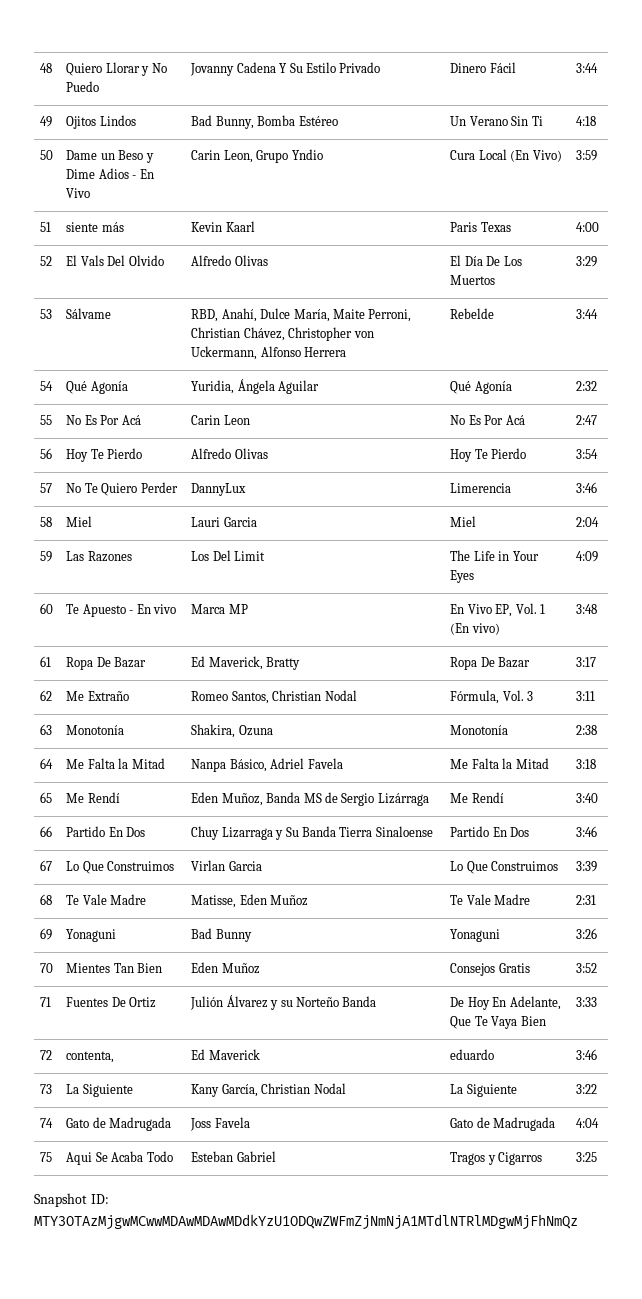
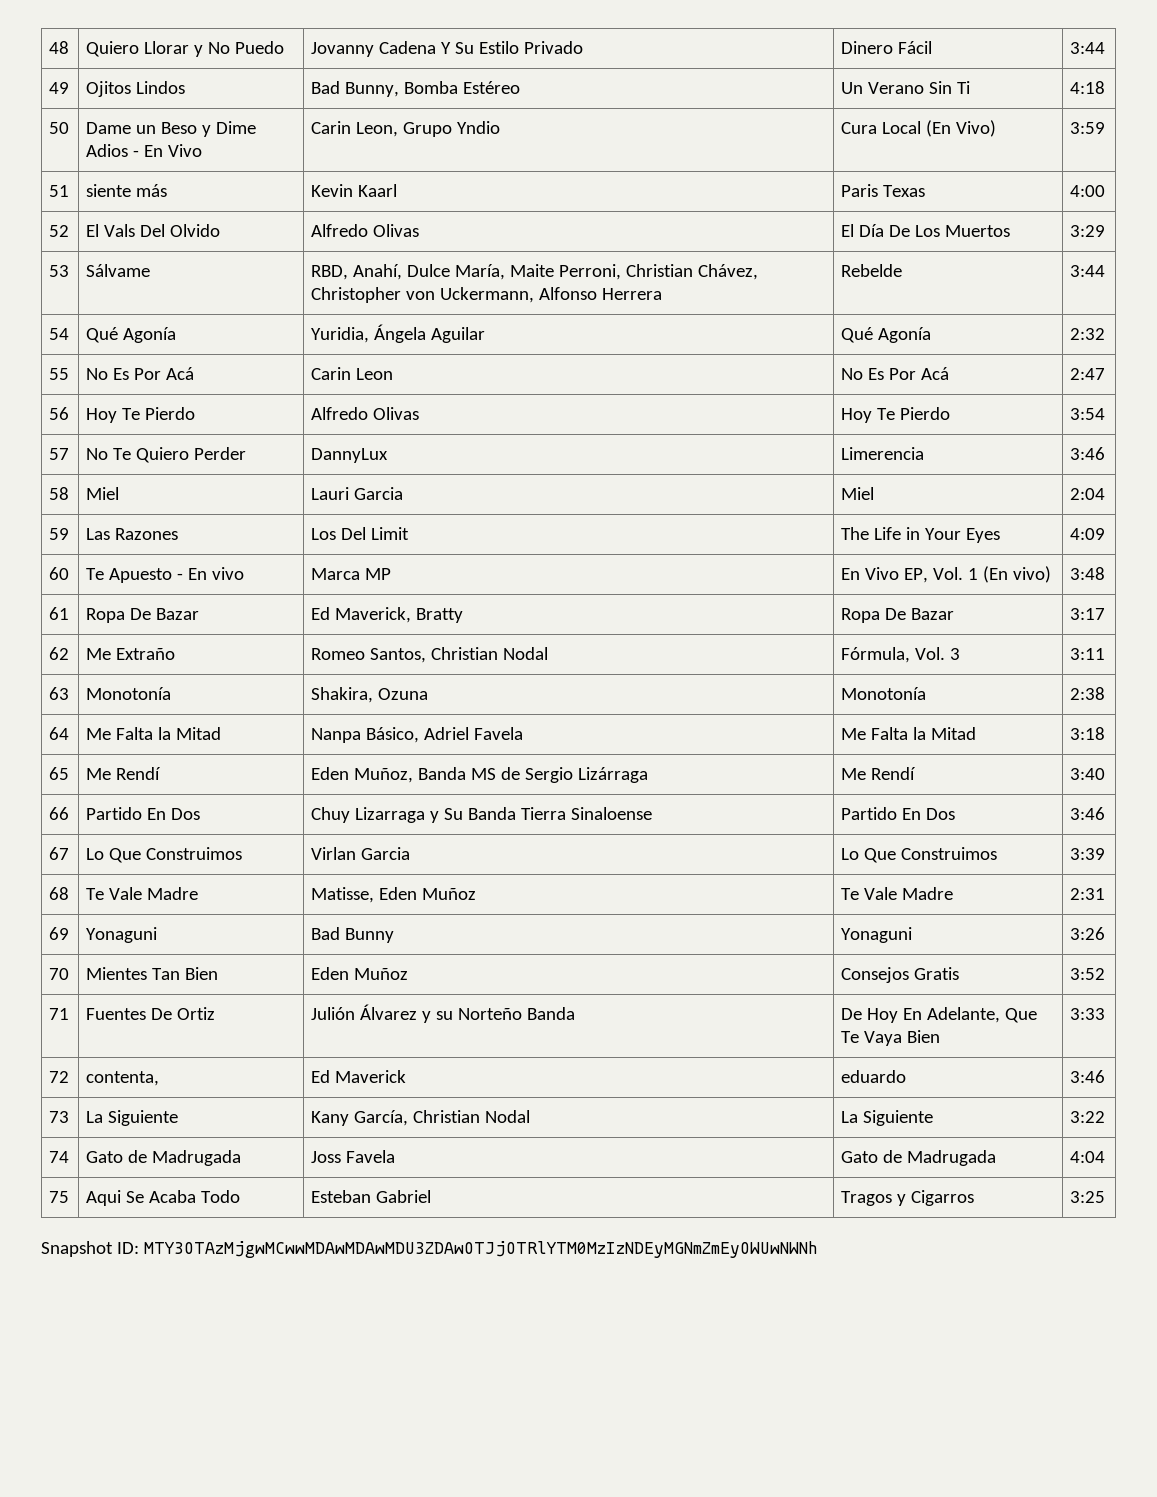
[34,1214,578,1230] MTY3OTAzMjgwMCwwMDAwMDAwMDdkYzU1ODQwZWFmZjNmNjA1MTdlNTRlMDgwMjFhNmQz -> [143,1241,818,1258] MTY3OTAzMjgwMCwwMDAwMDAwMDU3ZDAwOTJjOTRlYTM0MzIzNDEyMGNmZmEyOWUwNWNh

